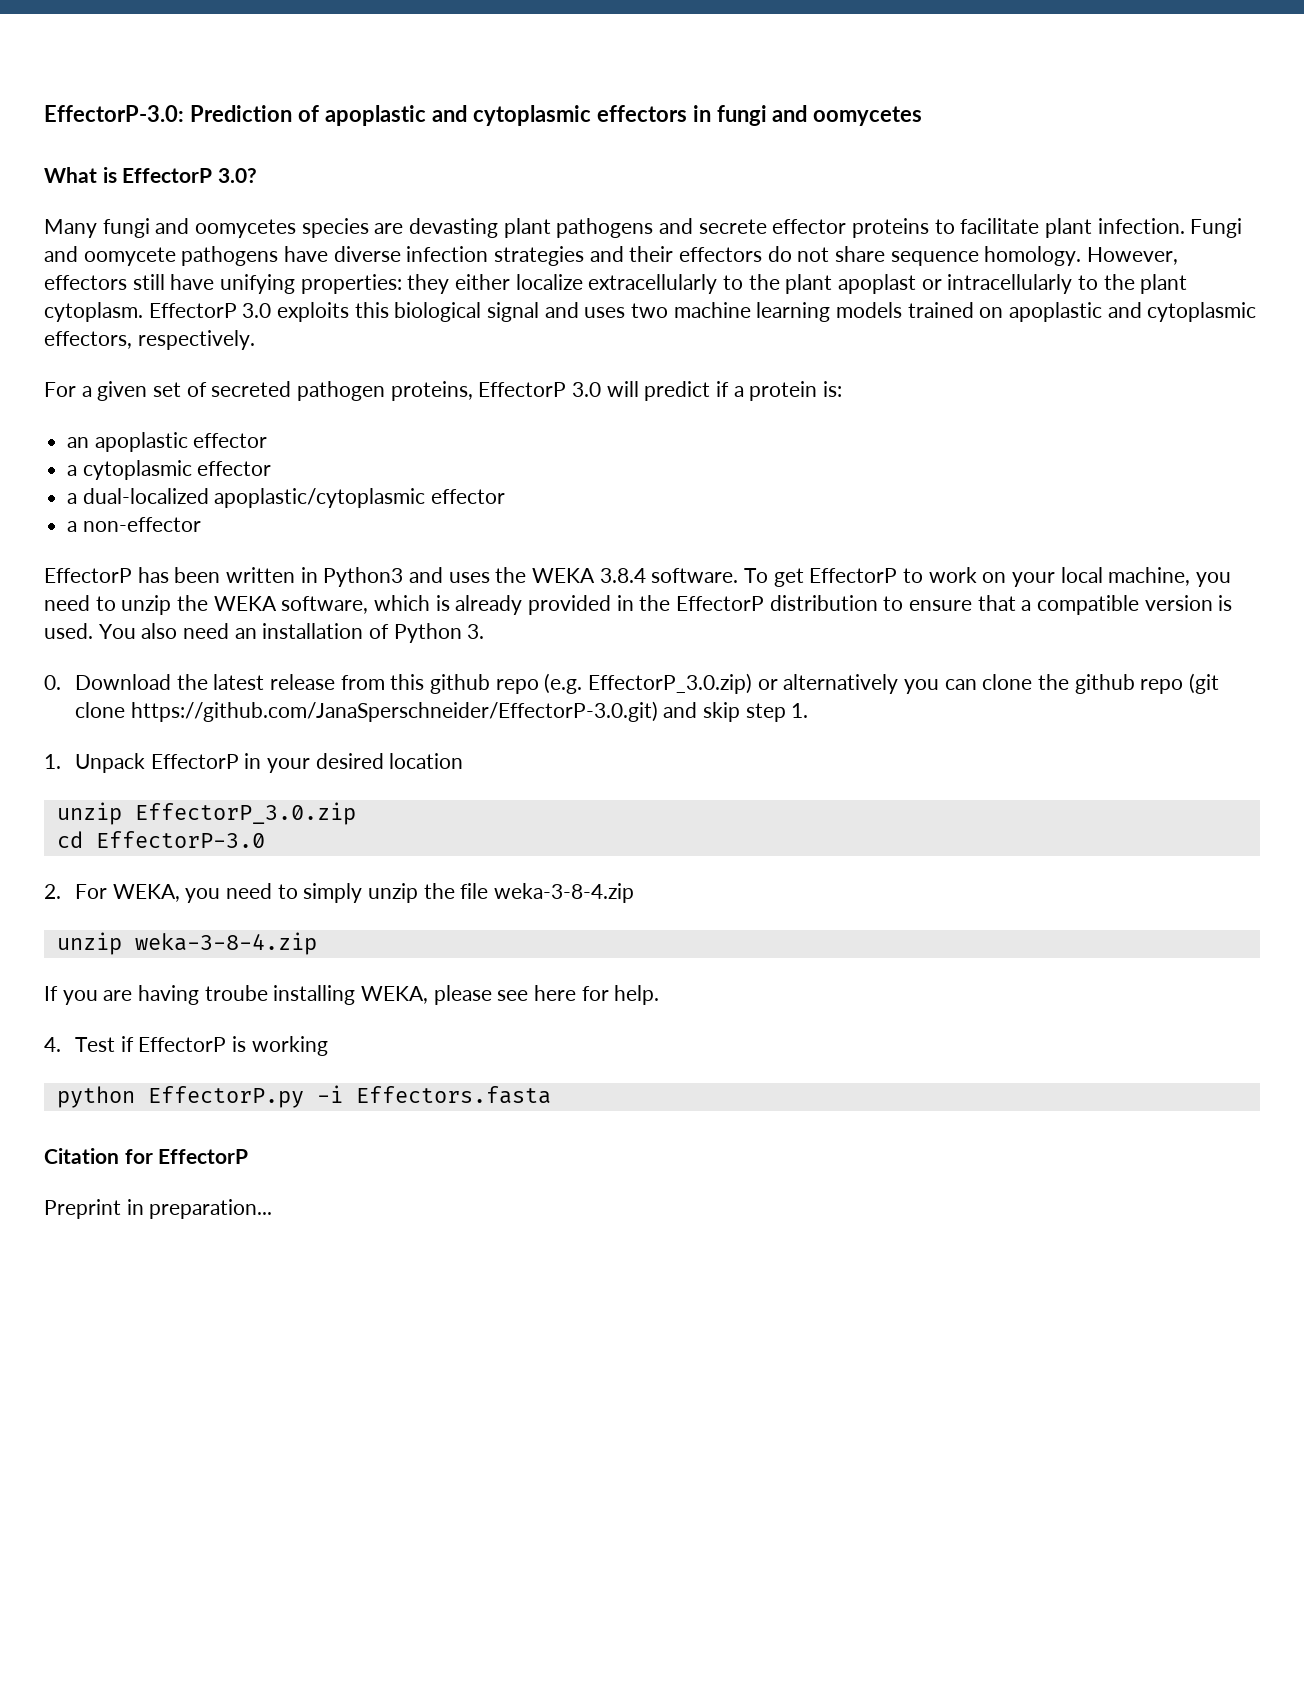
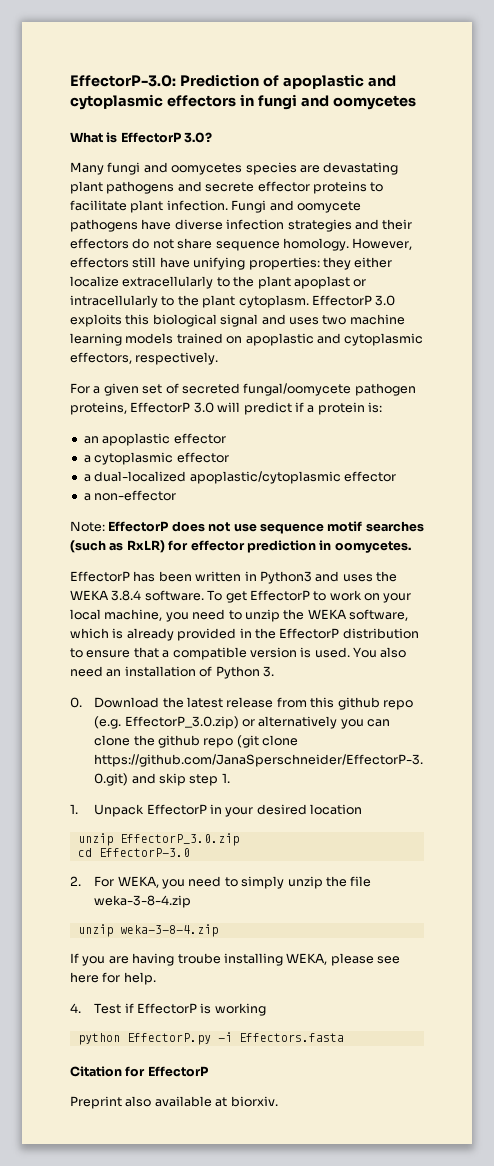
[409,218,499,238] devasting -> [323,162,399,175] devastating
(292, 389) none -> [243,383,352,396] fungal/oomycete
(201, 524) none -> [70,521,424,534] [70,540,411,553] // Note: EffectorP does not use sequence motif searches (such as RxLR) for effector prediction in oomycetes.
[126,1199,273,1219] in preparation... -> [125,1096,278,1107] also available at biorxiv.

